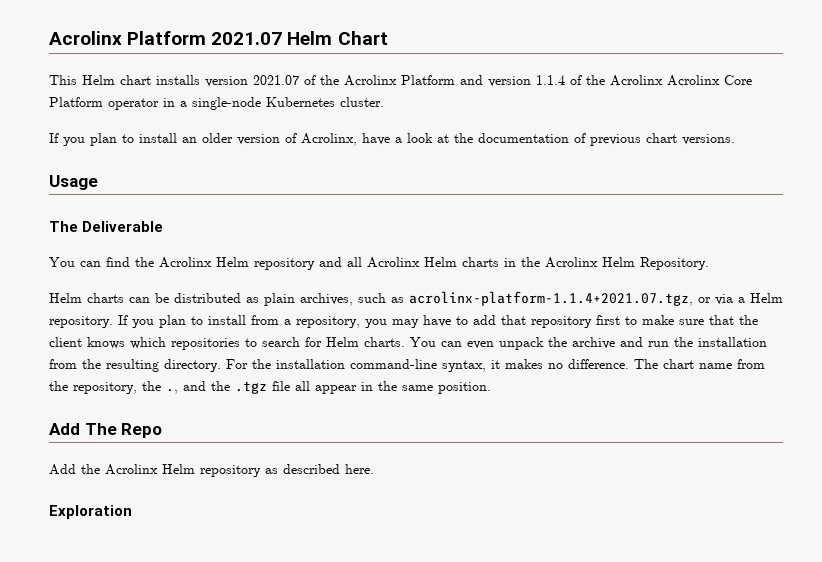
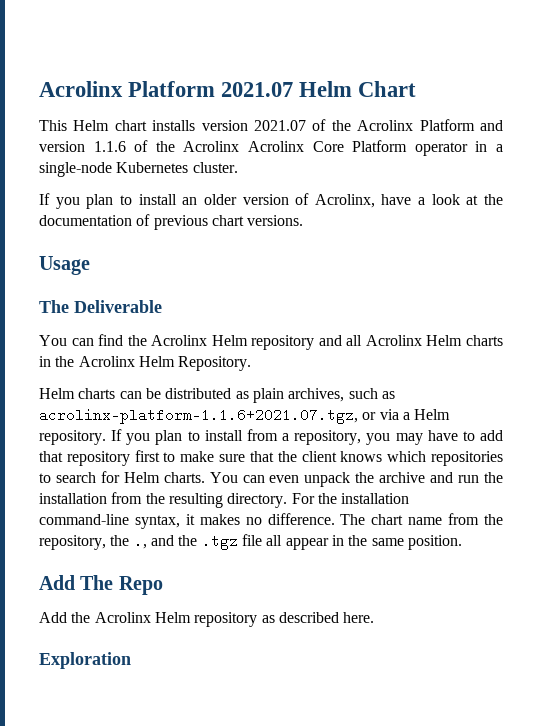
[536,75,565,85] 1.1.4 -> [93,141,126,152] 1.1.6
[409,291,693,306] acrolinx-platform-1.1.4+2021.07.tgz, -> [39,408,358,424] acrolinx-platform-1.1.6+2021.07.tgz,

